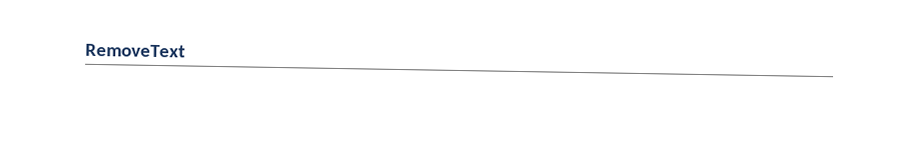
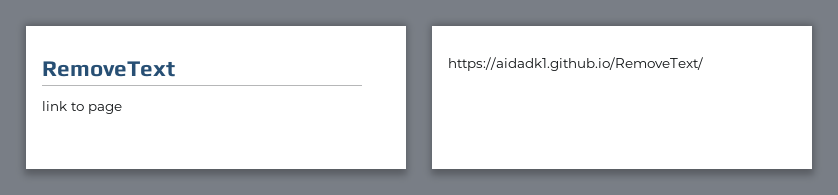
(186, 50) none -> [42,101,122,114] [448,57,703,71] // link to page https://aidadk1.github.io/RemoveText/

